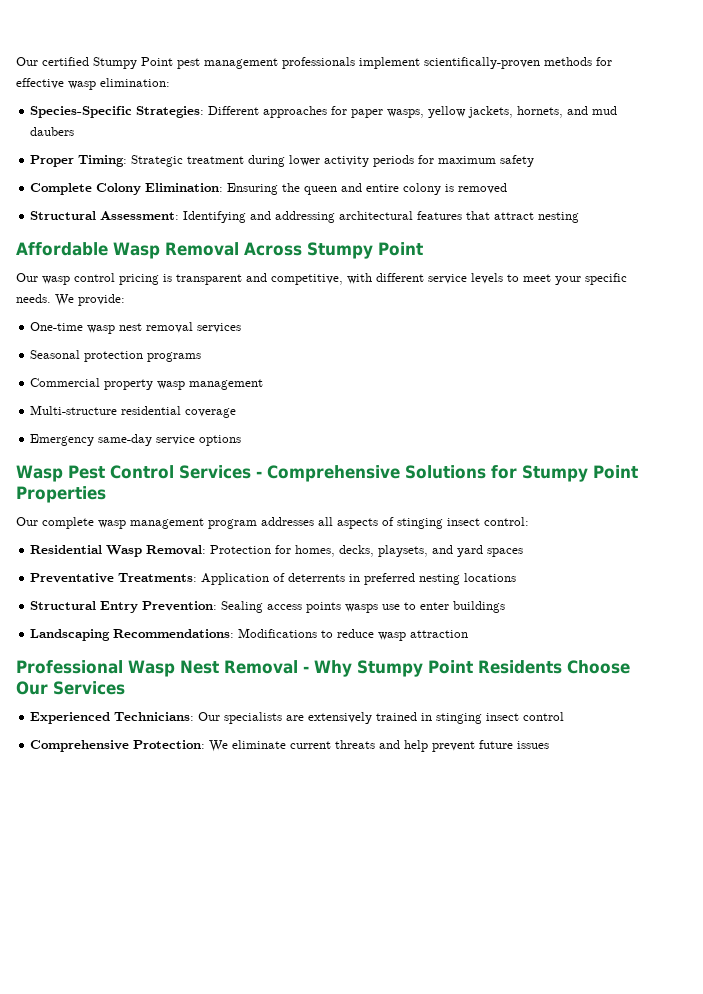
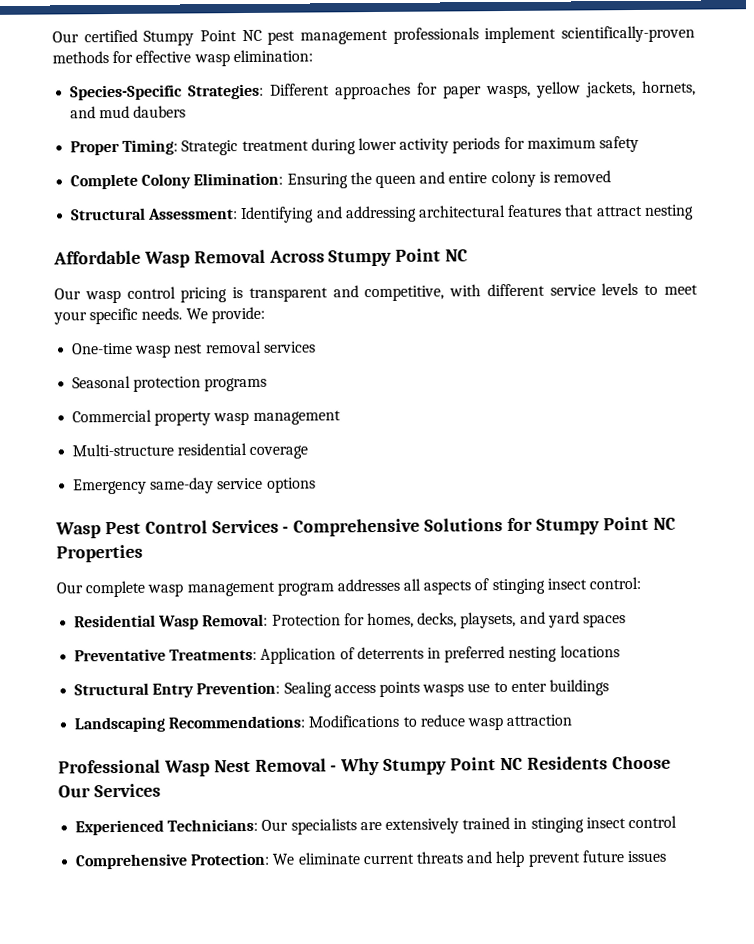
(173, 61) none -> [241,29,262,42] NC
(423, 249) none -> [445,249,469,262] NC
(638, 472) none -> [652,517,676,530] NC
(473, 667) none -> [499,757,523,771] NC

